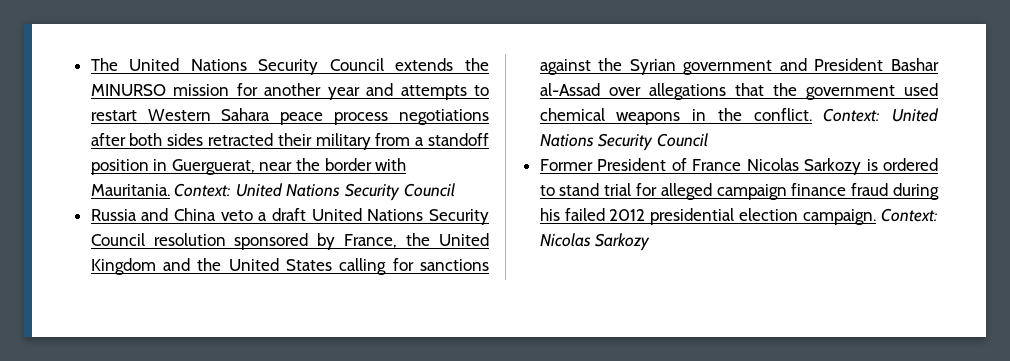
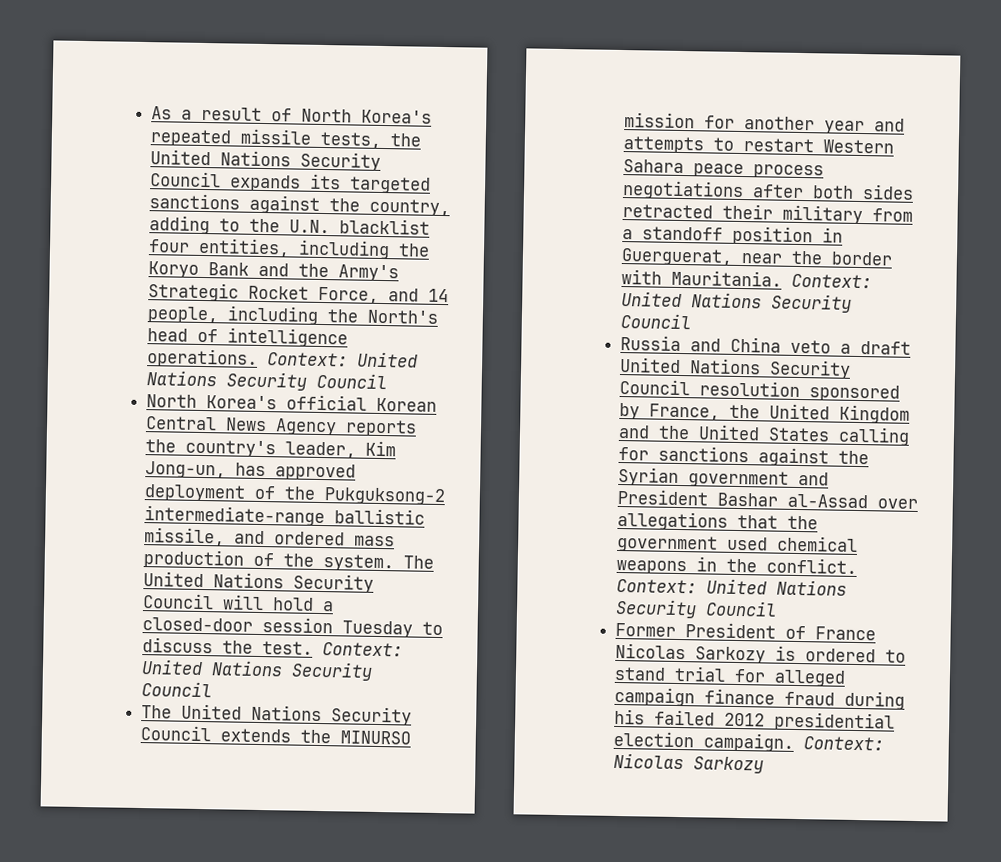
(90, 64) none -> [151,106,433,124] [150,128,422,149] [150,149,382,171] [150,171,432,194] [149,193,451,217] [149,215,431,235] [148,237,431,260] [148,261,400,282] [148,282,450,304] [147,305,440,325] [147,327,349,348] [147,348,419,368] [146,370,388,391] [146,394,438,412] [145,416,418,437] [145,439,397,459] [145,461,357,481] [144,484,447,506] [144,505,426,527] [144,527,396,547] [143,549,435,572] [143,571,375,593] [142,593,335,612] [142,617,444,638] [142,637,404,657] [141,659,374,681] [141,681,213,698] As a result of North Korea's repeated missile tests, the United Nations Security Council expands its targeted sanctions against the country, adding to the U.N. blacklist four entities, including the Koryo Bank and the Army's Strategic Rocket Force, and 14 people, including the North's head of intelligence operations. Context: United Nations Security Council // North Korea's official Korean Central News Agency reports the country's leader, Kim Jong-un, has approved deployment of the Pukguksong-2 intermediate-range ballistic missile, and ordered mass production of the system. The United Nations Security Council will hold a closed-door session Tuesday to discuss the test. Context: United Nations Security Council //

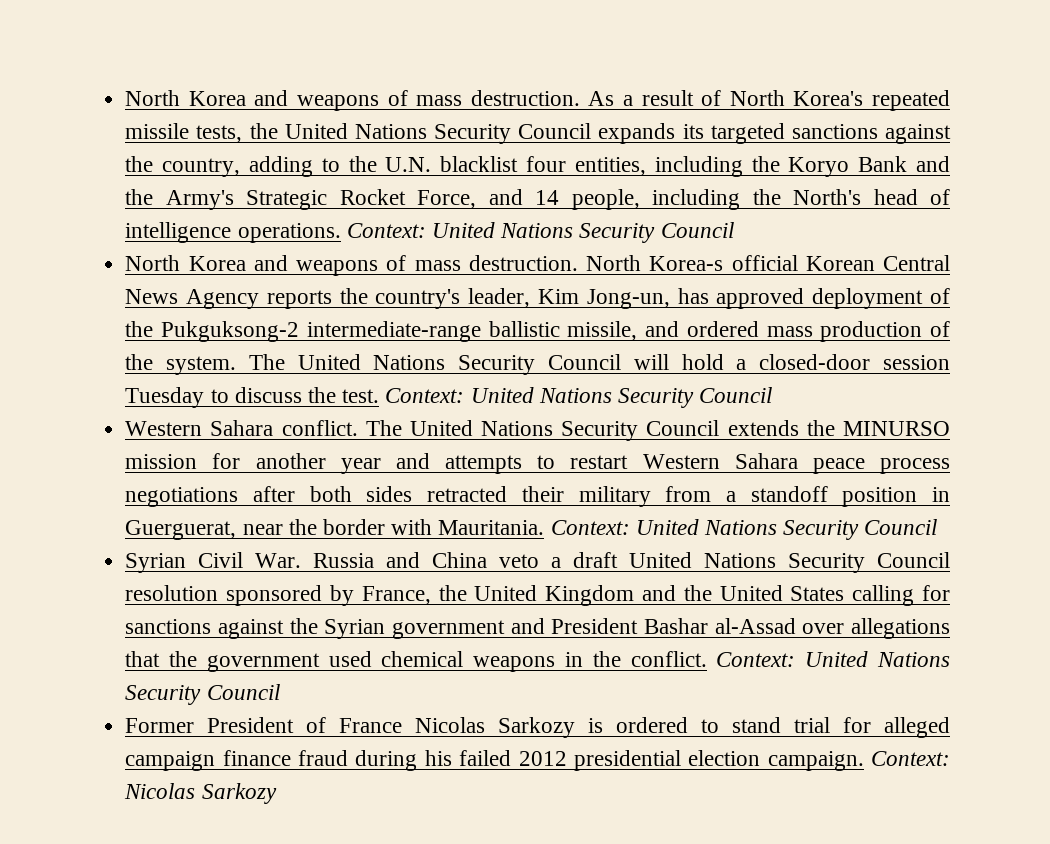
(151, 113) none -> [125,90,580,111] North Korea and weapons of mass destruction.
[206,395,278,410] Korea's -> [188,255,724,276] Korea and weapons of mass destruction. North Korea-s
(213, 689) none -> [125,420,358,436] Western Sahara conflict.
(692, 321) none -> [125,552,302,573] Syrian Civil War.

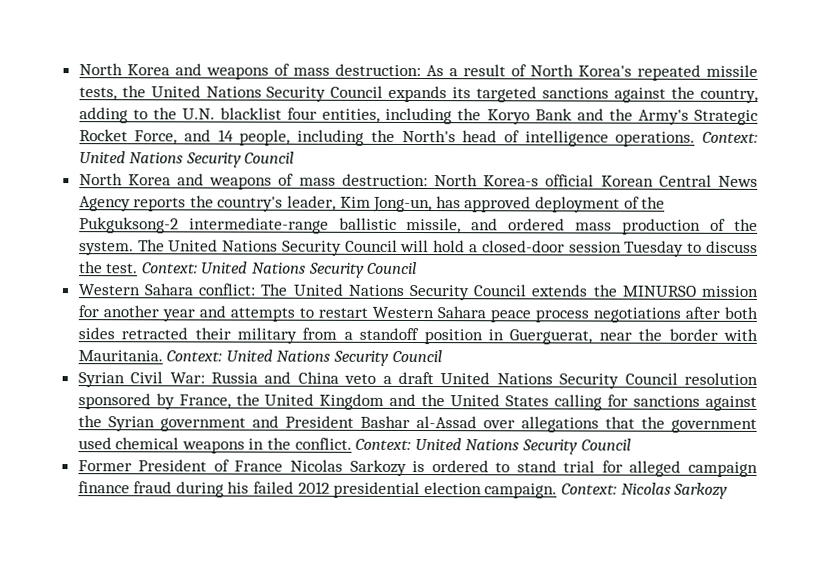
[125,90,580,111] North Korea and weapons of mass destruction. -> [78,63,421,80] North Korea and weapons of mass destruction:
[468,255,578,271] destruction. -> [341,173,428,187] destruction:
[281,420,358,436] conflict. -> [198,283,256,296] conflict:
[255,553,302,568] War. -> [169,372,205,384] War:

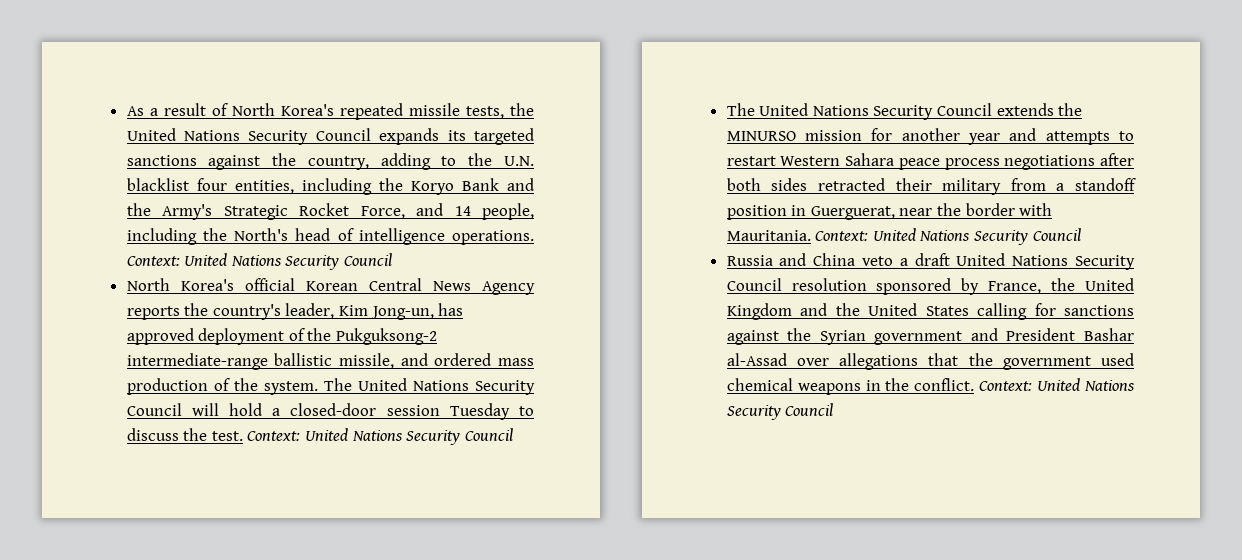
[78,63,421,80] North Korea and weapons of mass destruction: -> (126, 111) none
[127,173,540,190] Korea and weapons of mass destruction: North Korea-s -> [180,279,234,291] Korea's
[77,283,256,296] Western Sahara conflict: -> (513, 434) none
[77,371,205,388] Syrian Civil War: -> (1081, 234) none
[77,459,759,477] [77,481,729,499] // Former President of France Nicolas Sarkozy is ordered to stand trial for alleged campaign finance fraud during his failed 2012 presidential election campaign. Context: Nicolas Sarkozy -> (834, 409) none

